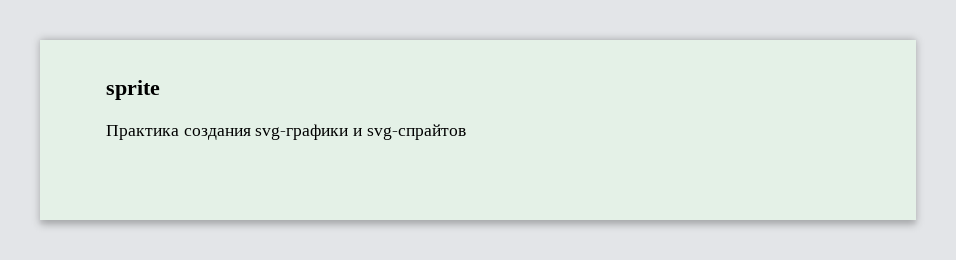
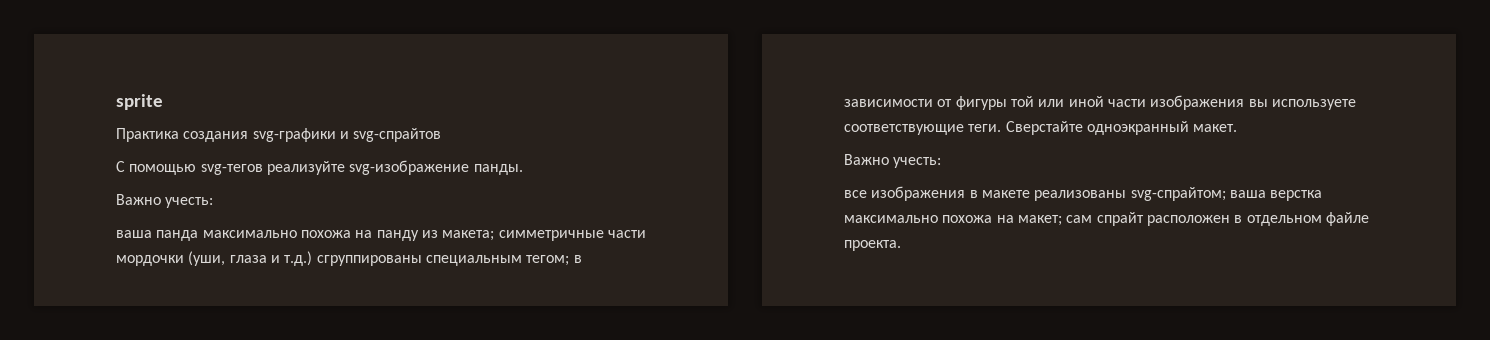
(466, 132) none -> [116,160,523,175] [116,194,214,208] [116,230,646,241] [116,251,582,266] [844,95,1356,110] [844,121,1238,135] [844,154,942,168] [844,186,1323,201] [844,212,1369,226] [844,240,901,251] // С помощью svg-тегов реализуйте svg-изображение панды. // Важно учесть: // ваша панда максимально похожа на панду из макета; симметричные части мордочки (уши, глаза и т.д.) сгруппированы специальным тегом; в зависимости от фигуры той или иной части изображения вы используете соответствующие теги. Сверстайте одноэкранный макет. // Важно учесть: // все изображения в макете реализованы svg-спрайтом; ваша верстка максимально похожа на макет; сам спрайт расположен в отдельном файле проекта.

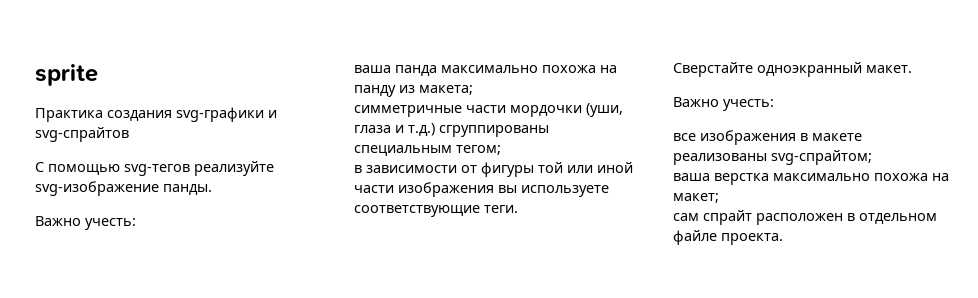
(495, 235) none -> (473, 90) //
(570, 260) none -> (501, 150) //
(1002, 128) none -> (518, 209) //
(1226, 194) none -> (872, 157) //
(1062, 220) none -> (719, 198) //

